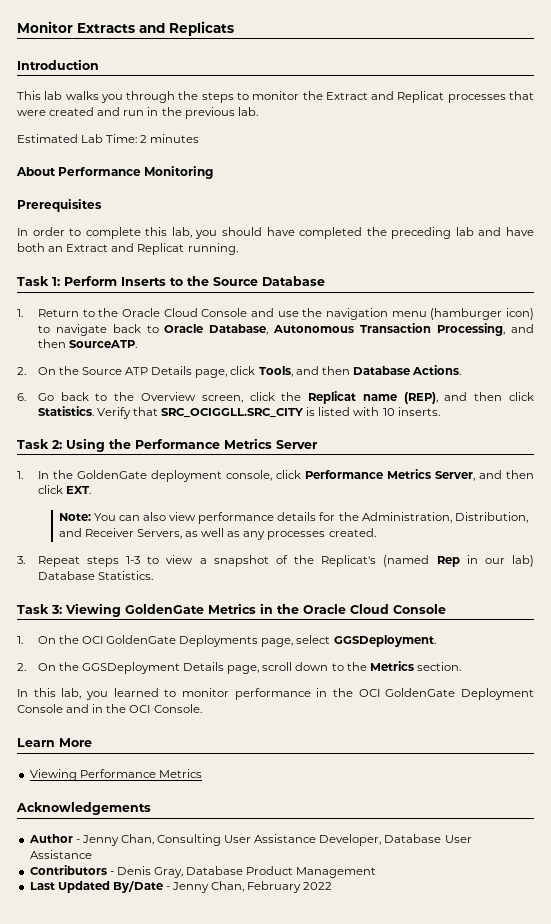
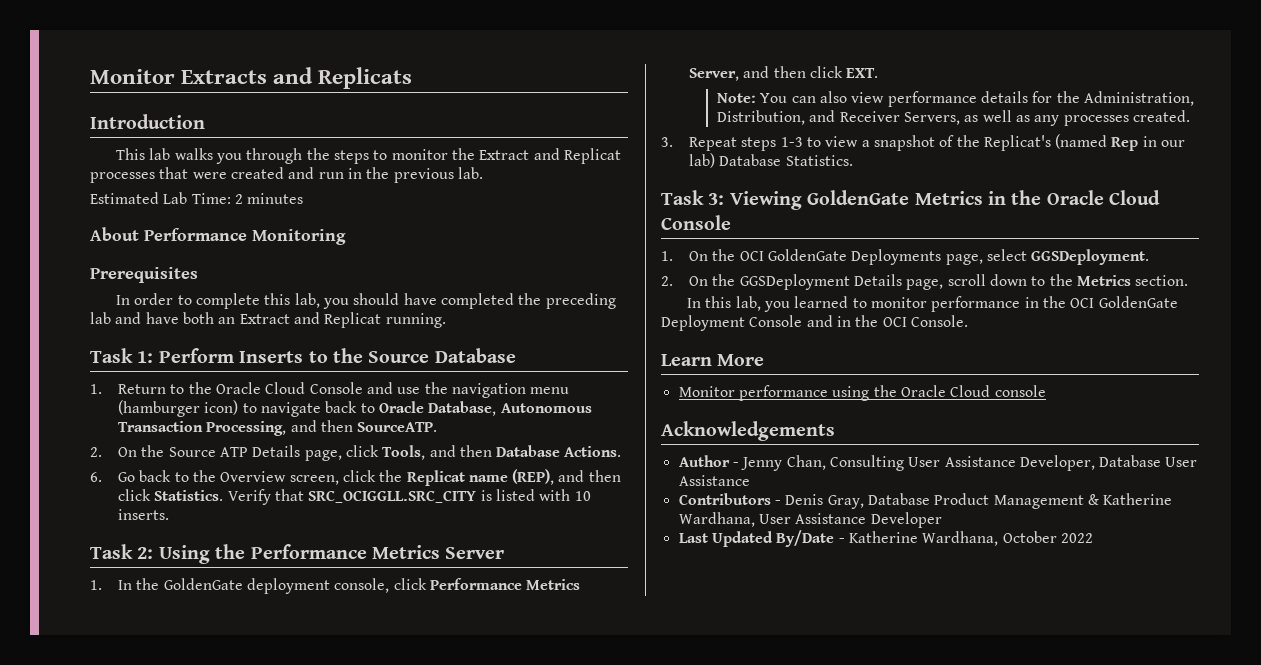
[29,769,202,781] Viewing Performance Metrics -> [678,385,1046,401] Monitor performance using the Oracle Cloud console
(377, 872) none -> [1087,493,1173,505] [678,512,942,528] & Katherine Wardhana, User Assistance Developer
[172,881,302,893] Jenny Chan, February -> [848,531,1057,546] Katherine Wardhana, October

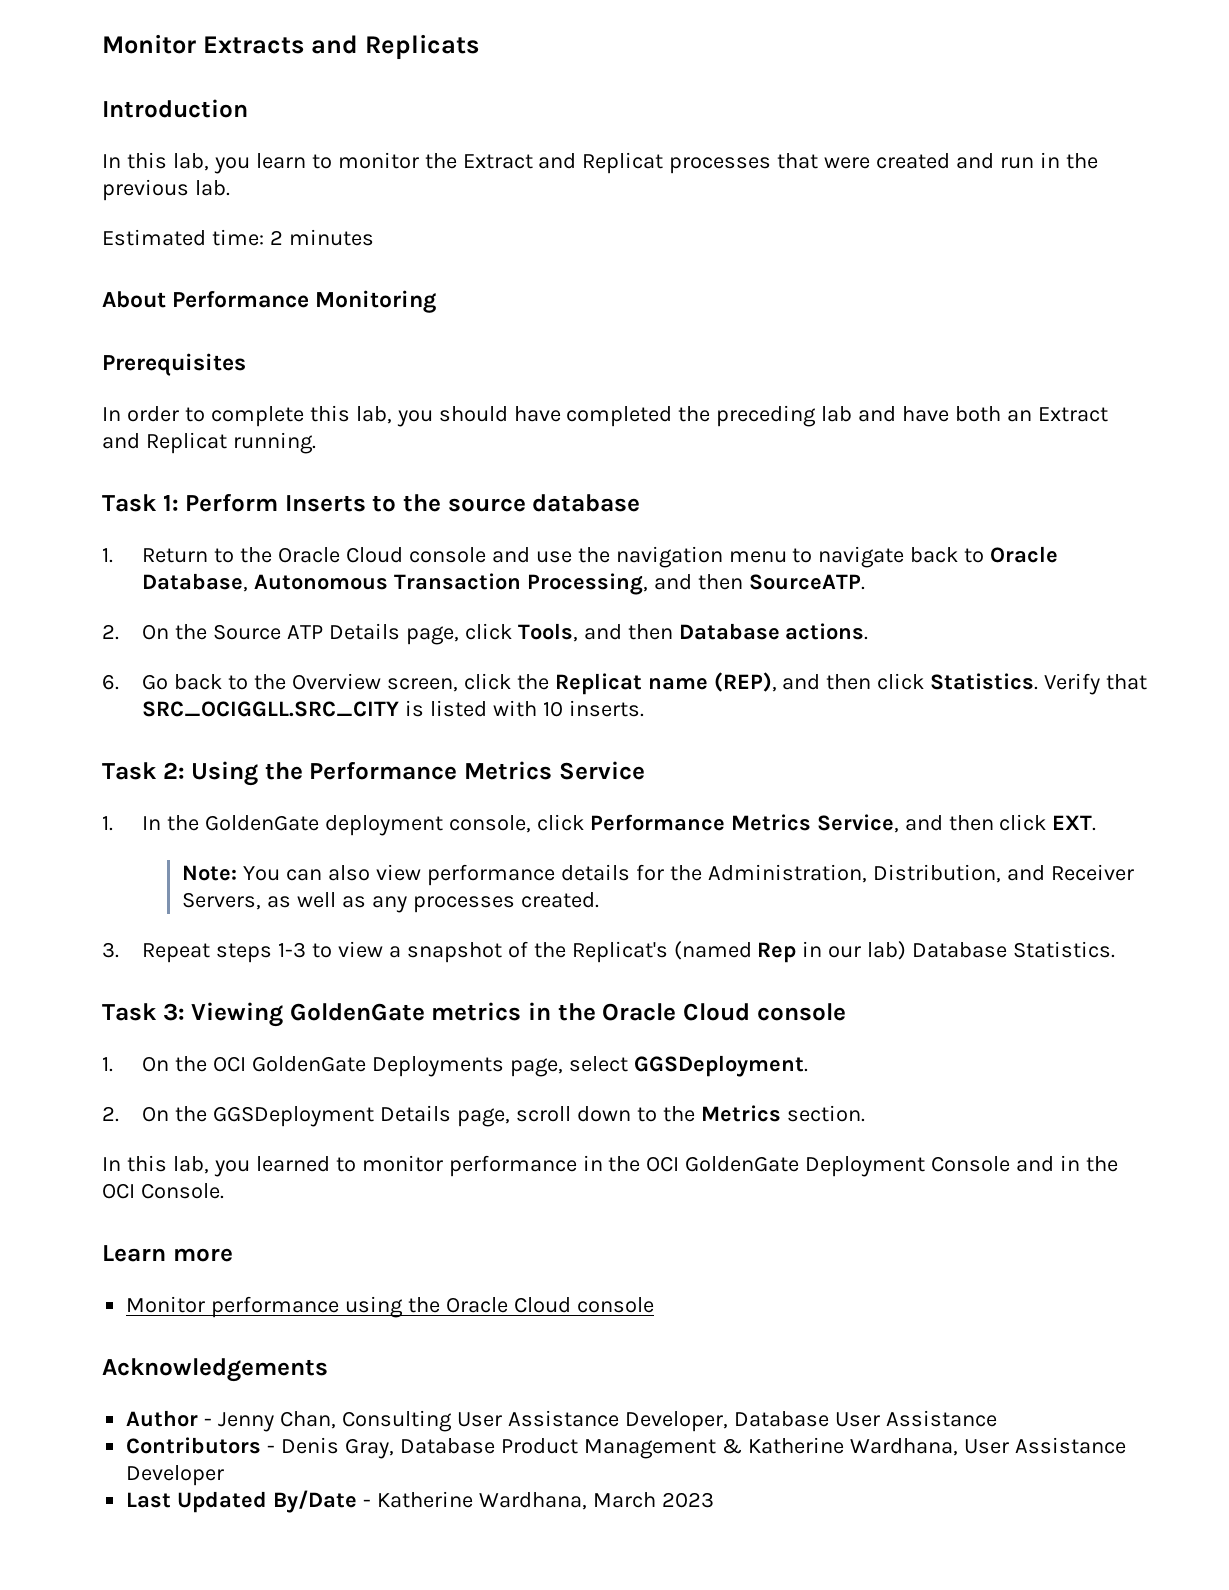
[116,148,369,164] This lab walks you through the steps -> [102,152,306,174] In this lab, you learn
[163,192,231,204] Lab Time: -> [211,229,264,246] time:
[368,348,516,363] Source Database -> [447,494,641,512] source database
[309,382,363,394] Console -> [408,547,486,563] console
[117,400,239,417] (hamburger icon) -> (787, 557) none
[564,446,622,457] Actions. -> [785,623,869,640] actions.
[445,547,505,559] Server -> [558,761,645,780] Service
[688,68,739,81] Server, -> [816,814,899,833] Service,
[914,191,983,205] Metrics -> [431,1002,522,1021] metrics
[661,215,731,230] Console -> [756,1003,846,1021] console
[717,354,765,366] More -> [172,1248,233,1262] more
[1002,531,1093,543] October 2022 -> [592,1492,714,1508] March 2023

